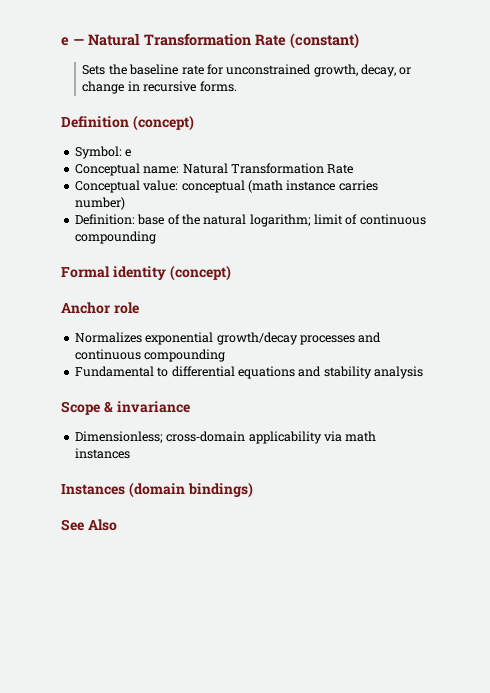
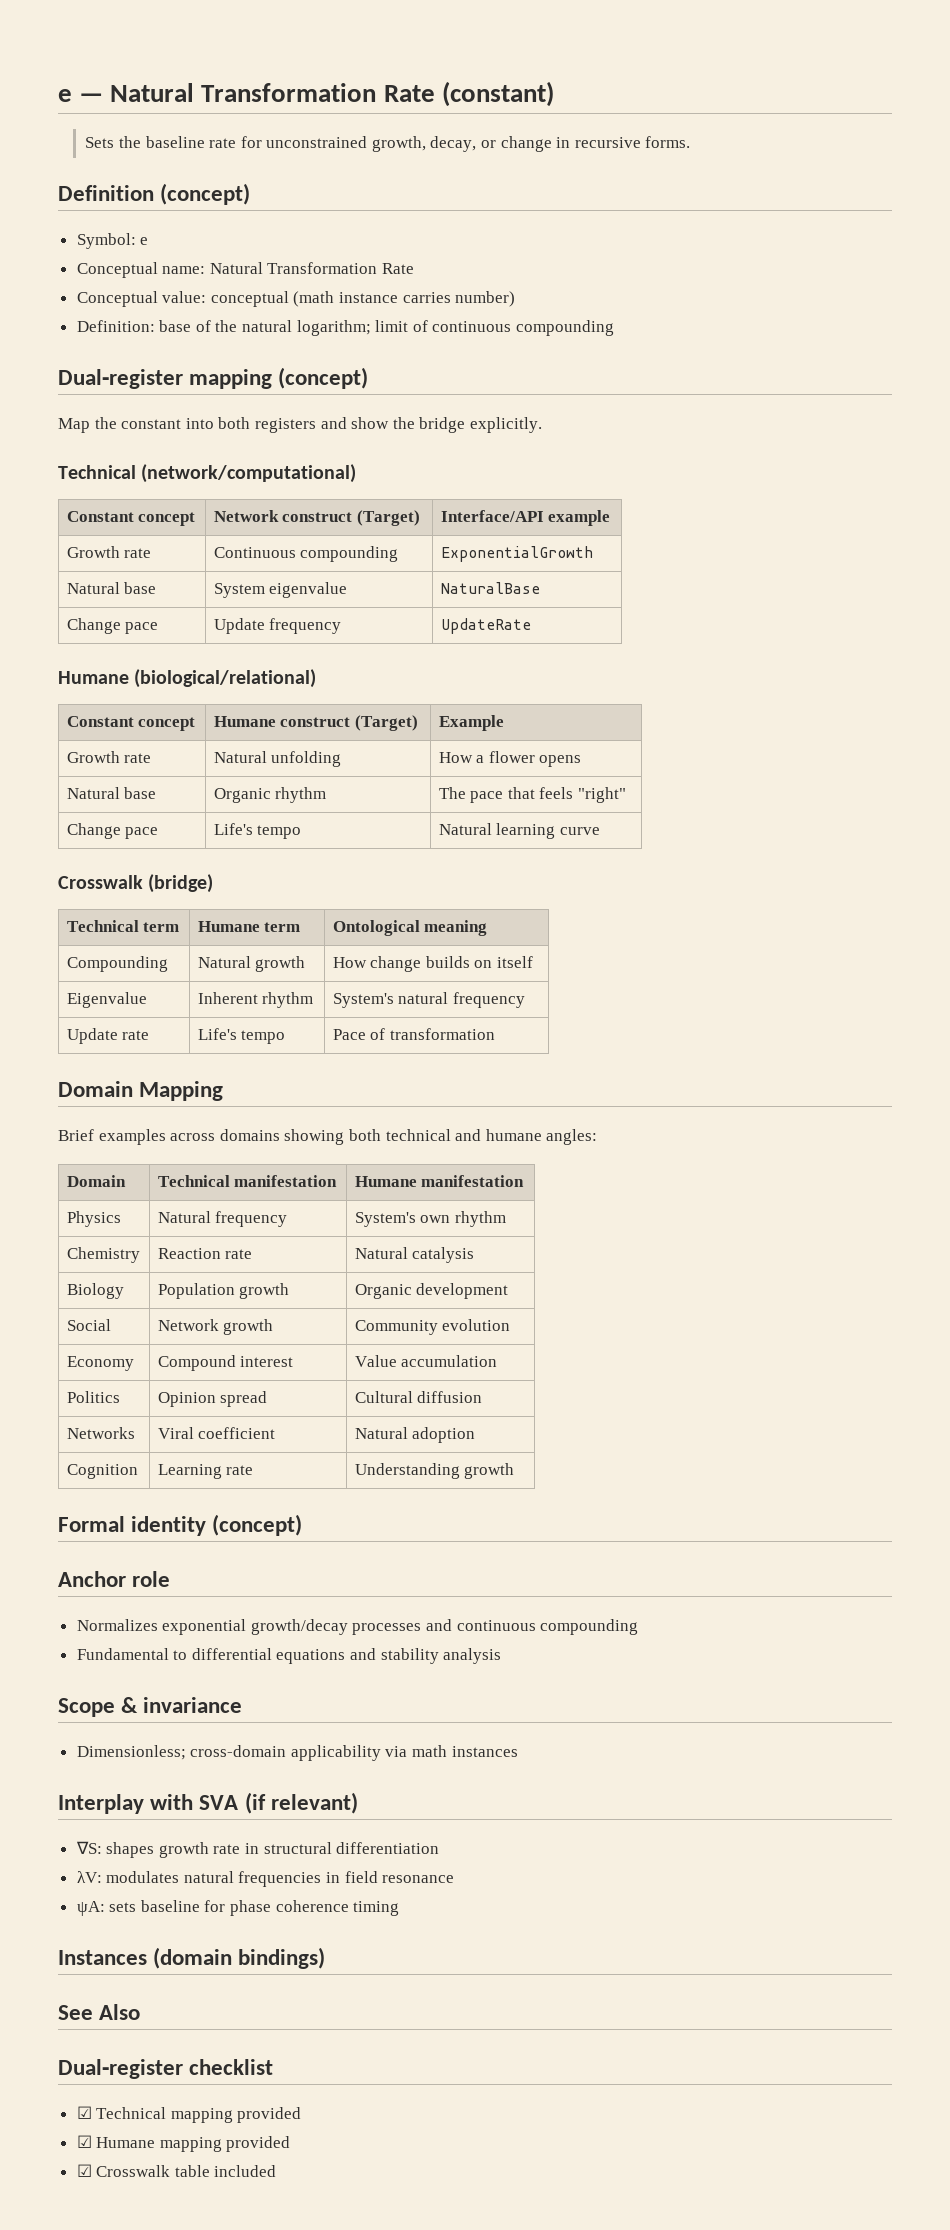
(156, 237) none -> [58,367,369,389] [58,417,542,433] [58,464,357,483] [66,511,196,526] [213,510,420,526] [440,510,611,526] [66,546,152,558] [213,546,399,562] [440,546,593,562] [66,582,157,594] [213,582,348,598] [440,582,540,594] [66,618,159,634] [213,618,342,634] [440,618,531,634] [58,669,317,688] [66,716,196,731] [213,715,418,731] [438,715,504,731] [66,751,152,763] [213,751,342,767] [438,751,582,767] [66,787,157,799] [213,787,327,803] [438,787,626,803] [66,823,159,839] [213,823,302,839] [438,823,600,839] [58,874,214,893] [66,920,180,932] [197,921,301,932] [332,920,488,936] [66,956,168,972] [197,956,306,972] [332,956,533,972] [66,992,147,1008] [197,992,314,1008] [332,992,525,1008] [66,1028,150,1044] [197,1028,286,1044] [332,1028,495,1040] [58,1081,224,1101] [58,1129,598,1145] [66,1175,126,1187] [157,1175,338,1187] [354,1175,525,1187] [66,1211,121,1227] [157,1211,288,1227] [354,1211,506,1227] [66,1247,140,1263] [157,1248,253,1259] [354,1247,475,1263] [66,1283,124,1299] [157,1283,290,1299] [354,1283,509,1299] [66,1319,111,1331] [157,1319,274,1335] [354,1319,511,1335] [66,1356,134,1371] [157,1355,294,1371] [354,1355,498,1367] [66,1391,120,1403] [157,1391,268,1407] [354,1391,483,1403] [66,1427,135,1439] [157,1427,276,1439] [354,1427,476,1443] [66,1464,138,1479] [157,1464,254,1479] [354,1463,515,1479] // Dual‑register mapping (concept) // Map the constant into both registers and show the bridge explicitly. // Technical (network/computational) // Constant concept | Network construct (Target) | Interface/API example // Growth rate | Continuous compounding | ExponentialGrowth // Natural base | System eigenvalue | NaturalBase // Change pace | Update frequency | UpdateRate // Humane (biological/relational) // Constant concept | Humane construct (Target) | Example // Growth rate | Natural unfolding | How a flower opens // Natural base | Organic rhythm | The pace that feels "right" // Change pace | Life's tempo | Natural learning curve // Crosswalk (bridge) // Technical term | Humane term | Ontological meaning // Compounding | Natural growth | How change builds on itself // Eigenvalue | Inherent rhythm | System's natural frequency // Update rate | Life's tempo | Pace of transformation // Domain Mapping // Brief examples across domains showing both technical and humane angles: // Domain | Technical manifestation | Humane manifestation // Physics | Natural frequency | System's own rhythm // Chemistry | Reaction rate | Natural catalysis // Biology | Population growth | Organic development // Social | Network growth | Community evolution // Economy | Compound interest | Value accumulation // Politics | Opinion spread | Cultural diffusion // Networks | Viral coefficient | Natural adoption // Cognition | Learning rate | Understanding growth
(130, 453) none -> [58,1792,358,1814] [75,1841,440,1858] [76,1871,455,1887] [76,1900,400,1916] // Interplay with SVA (if relevant) // ∇S: shapes growth rate in structural differentiation // λV: modulates natural frequencies in field resonance // ψA: sets baseline for phase coherence timing
(117, 525) none -> [58,2059,274,2079] [76,2106,302,2123] [76,2135,291,2152] [76,2164,277,2177] // Dual‑register checklist // ☑ Technical mapping provided // ☑ Humane mapping provided // ☑ Crosswalk table included

